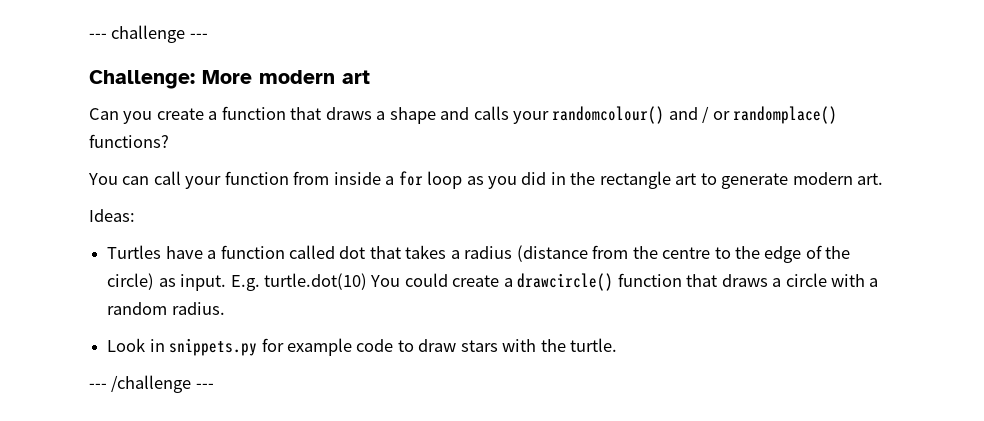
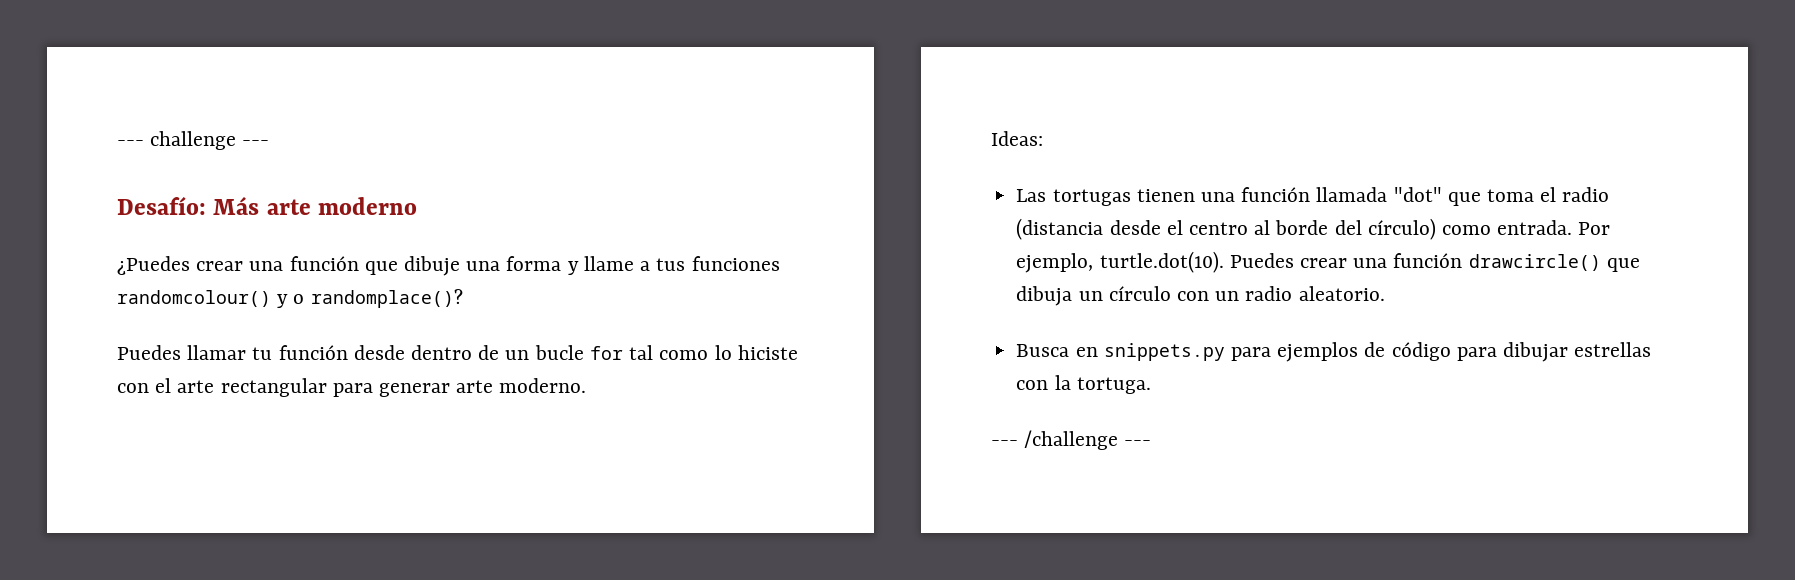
[89,70,370,89] [89,106,838,124] [89,134,169,148] [88,171,884,189] [89,209,135,222] [107,245,851,263] [107,273,879,291] [107,302,225,315] [107,338,618,356] Challenge: More modern art // Can you create a function that draws a shape and calls your randomcolour() and / or randomplace() functions? // You can call your function from inside a for loop as you did in the rectangle art to generate modern art. // Ideas: // Turtles have a function called dot that takes a radius (distance from the centre to the edge of the circle) as input. E.g. turtle.dot(10) You could create a drawcircle() function that draws a circle with a random radius. // Look in snippets.py for example code to draw stars with the turtle. -> [117,196,417,215] [117,256,780,276] [117,289,463,308] [117,345,798,360] [117,378,587,397] [991,131,1043,146] [1016,187,1610,206] [1016,218,1611,240] [1016,251,1640,273] [1016,286,1385,306] [1016,342,1652,362] [1016,375,1151,394] Desafío: Más arte moderno // ¿Puedes crear una función que dibuje una forma y llame a tus funciones randomcolour() y o randomplace()? // Puedes llamar tu función desde dentro de un bucle for tal como lo hiciste con el arte rectangular para generar arte moderno. // Ideas: // Las tortugas tienen una función llamada "dot" que toma el radio (distancia desde el centro al borde del círculo) como entrada. Por ejemplo, turtle.dot(10). Puedes crear una función drawcircle() que dibuja un círculo con un radio aleatorio. // Busca en snippets.py para ejemplos de código para dibujar estrellas con la tortuga.

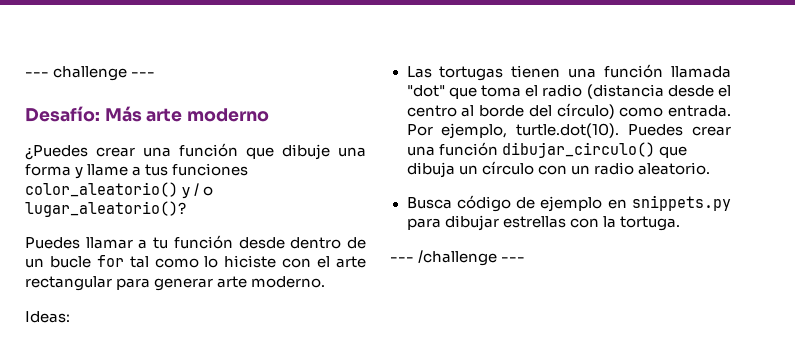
[117,289,463,308] randomcolour() y o randomplace()? -> [25,182,214,199] [25,201,186,217] color_aleatorio() y / o lugar_aleatorio()?
(247, 352) none -> [138,239,148,249] a
[1468,254,1601,271] drawcircle() -> [501,142,655,158] dibujar_circulo()
[1075,342,1451,362] en snippets.py para ejemplos de código -> [456,195,731,212] código de ejemplo en snippets.py

